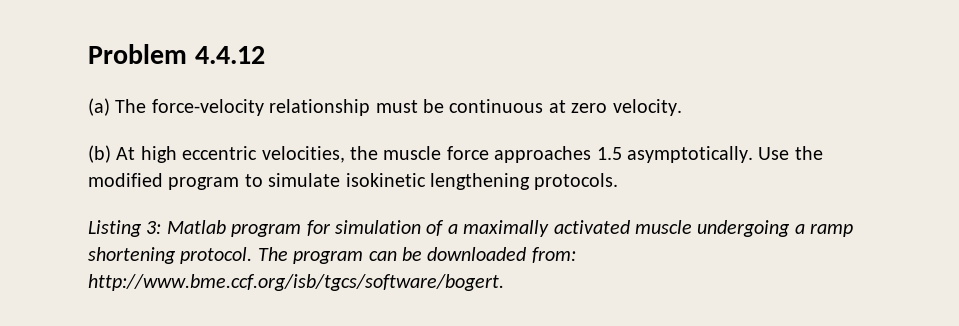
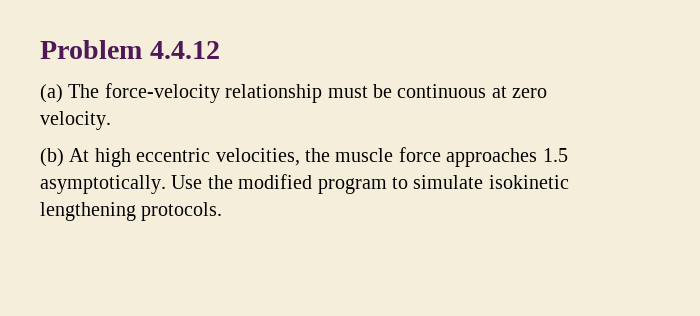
[88,220,854,237] [88,247,576,264] [88,274,504,291] // Listing 3: Matlab program for simulation of a maximally activated muscle undergoing a ramp shortening protocol. The program can be downloaded from: http://www.bme.ccf.org/isb/tgcs/software/bogert. -> (223, 211) none

